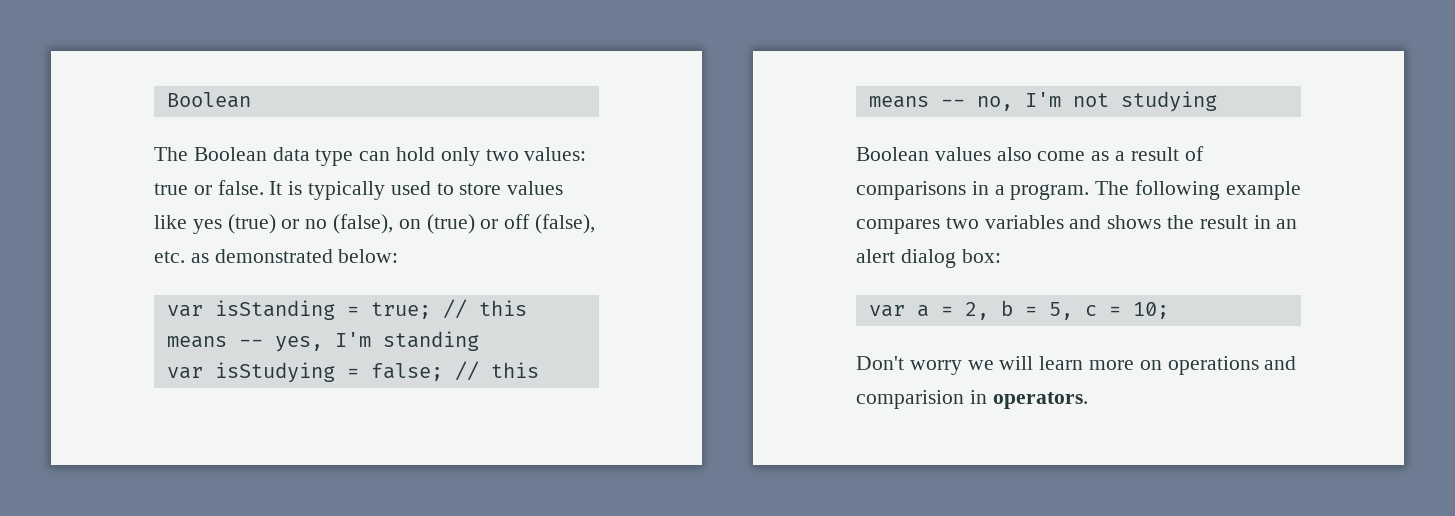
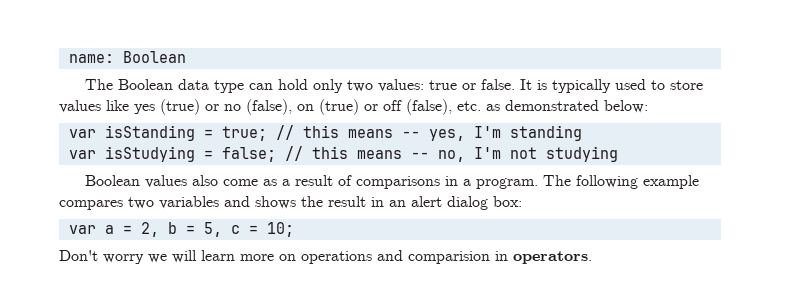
(166, 100) none -> [68,54,114,63] name:

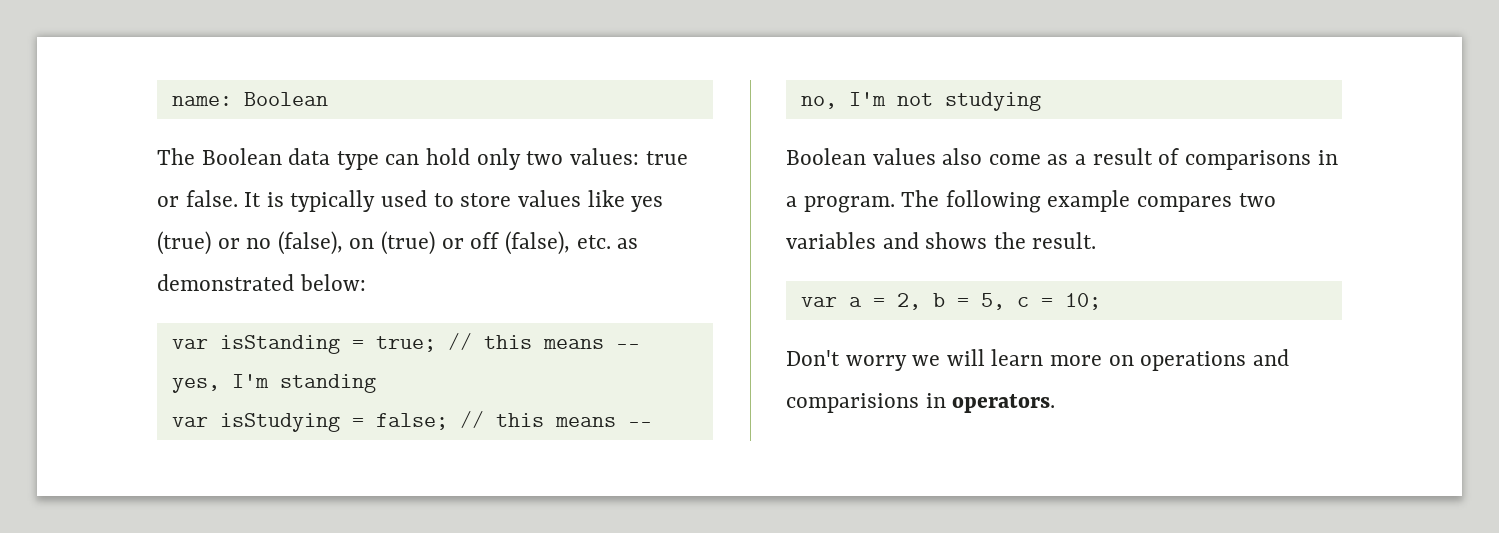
[328,196,522,210] result in an alert dialog box: -> [1032,232,1097,249] result.
[408,251,490,264] comparision -> [786,393,919,413] comparisions

